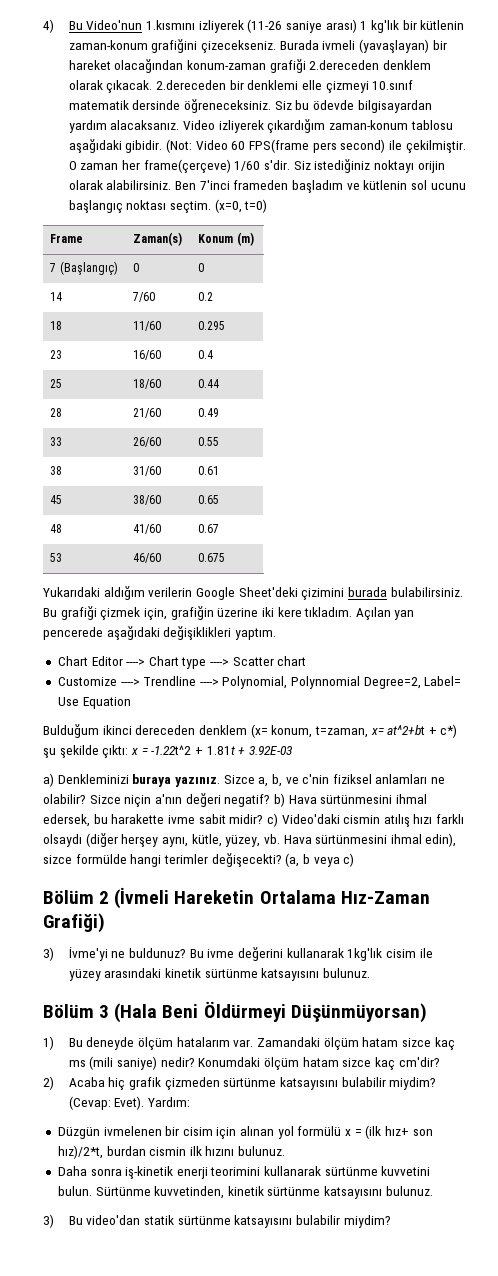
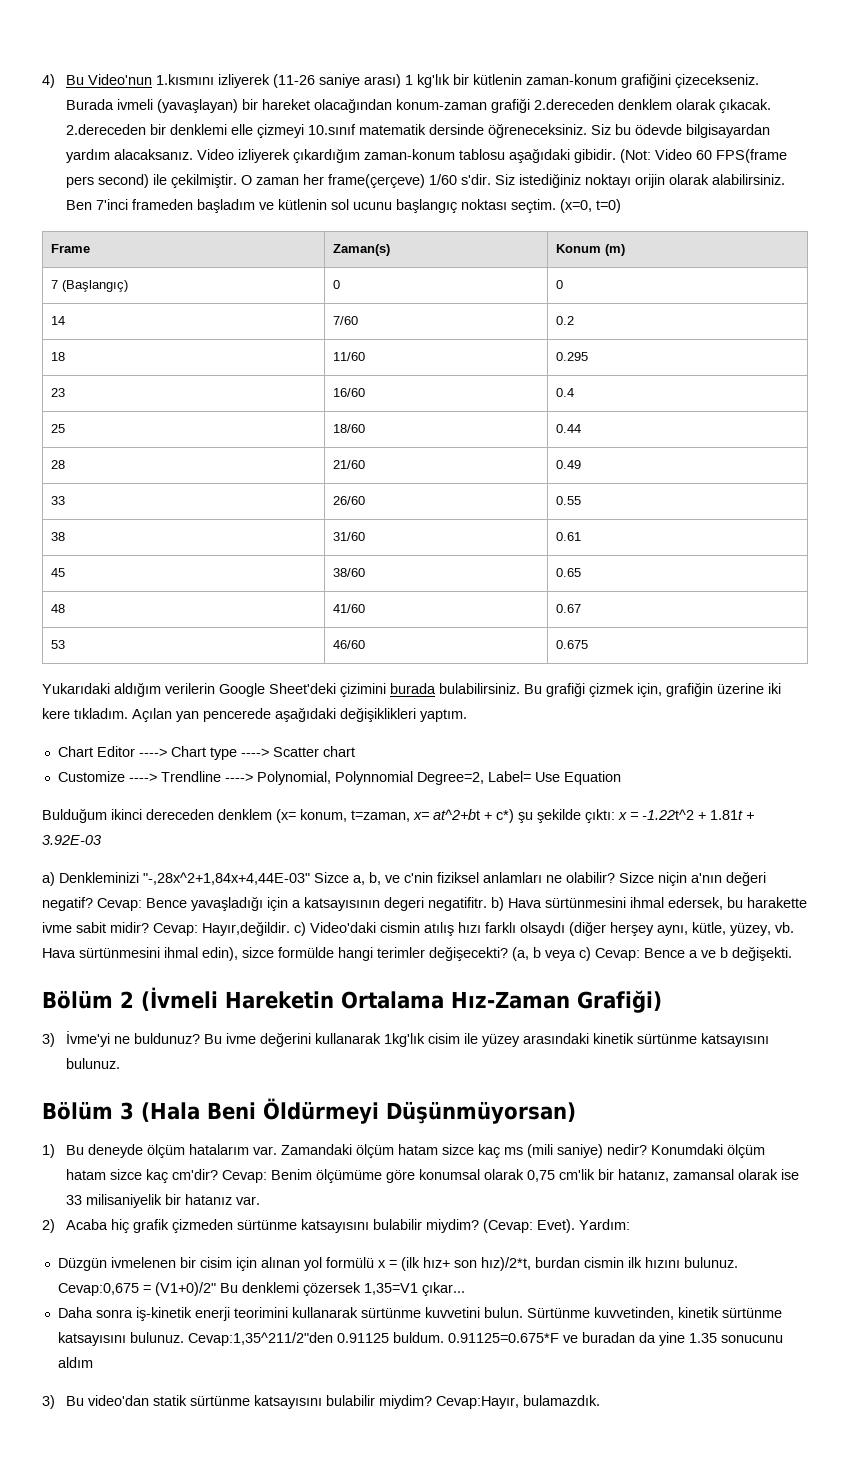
[132,774,220,787] buraya yazınız. -> [143,872,310,885] "-,28x^2+1,84x+4,44E-03"
(271, 800) none -> [97,896,487,911] Cevap: Bence yavaşladığı için a katsayısının degeri negatifitr.
(264, 819) none -> [153,921,290,936] Cevap: Hayır,değildir.
(355, 860) none -> [595,946,792,961] Cevap: Bence a ve b değişekti.
(440, 1062) none -> [221,1169,799,1183] [65,1194,260,1208] Cevap: Benim ölçümüme göre konumsal olarak 0,75 cm'lik bir hatanız, zamansal olarak ise 33 milisaniyelik bir hatanız var.
(286, 1151) none -> [57,1282,465,1296] Cevap:0,675 = (V1+0)/2" Bu denklemi çözersek 1,35=V1 çıkar...
(433, 1191) none -> [187,1332,783,1346] [57,1357,93,1368] Cevap:1,35^211/2"den 0.91125 buldum. 0.91125=0.675*F ve buradan da yine 1.35 sonucunu aldım
(391, 1221) none -> [435,1395,600,1409] Cevap:Hayır, bulamazdık.

